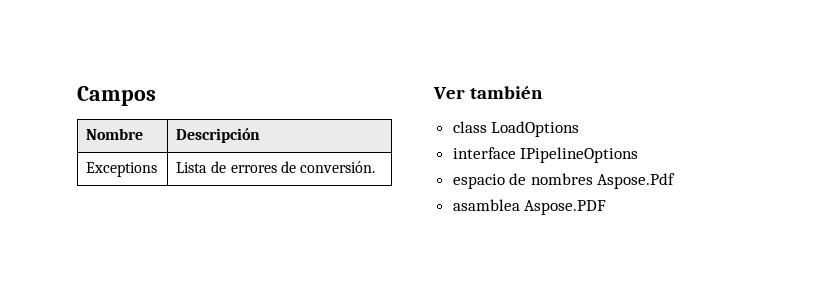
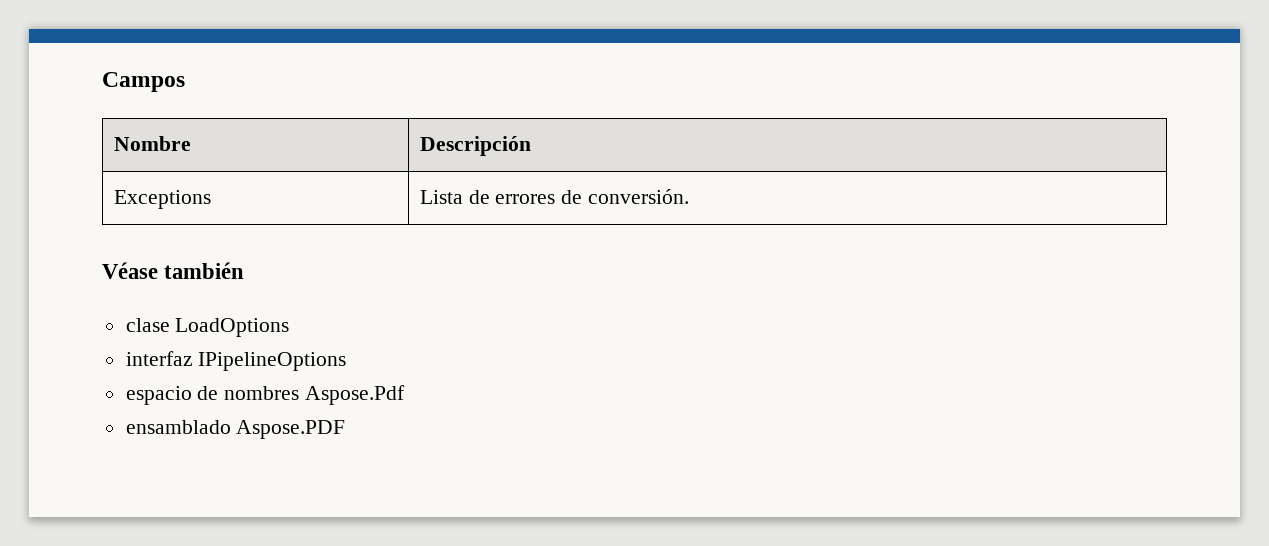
[433,87,465,99] Ver -> [102,262,158,279] Véase
[452,121,487,133] class -> [125,318,170,332] clase
[452,147,516,159] interface -> [125,351,193,366] interfaz
[452,199,520,211] asamblea -> [125,420,231,434] ensamblado

